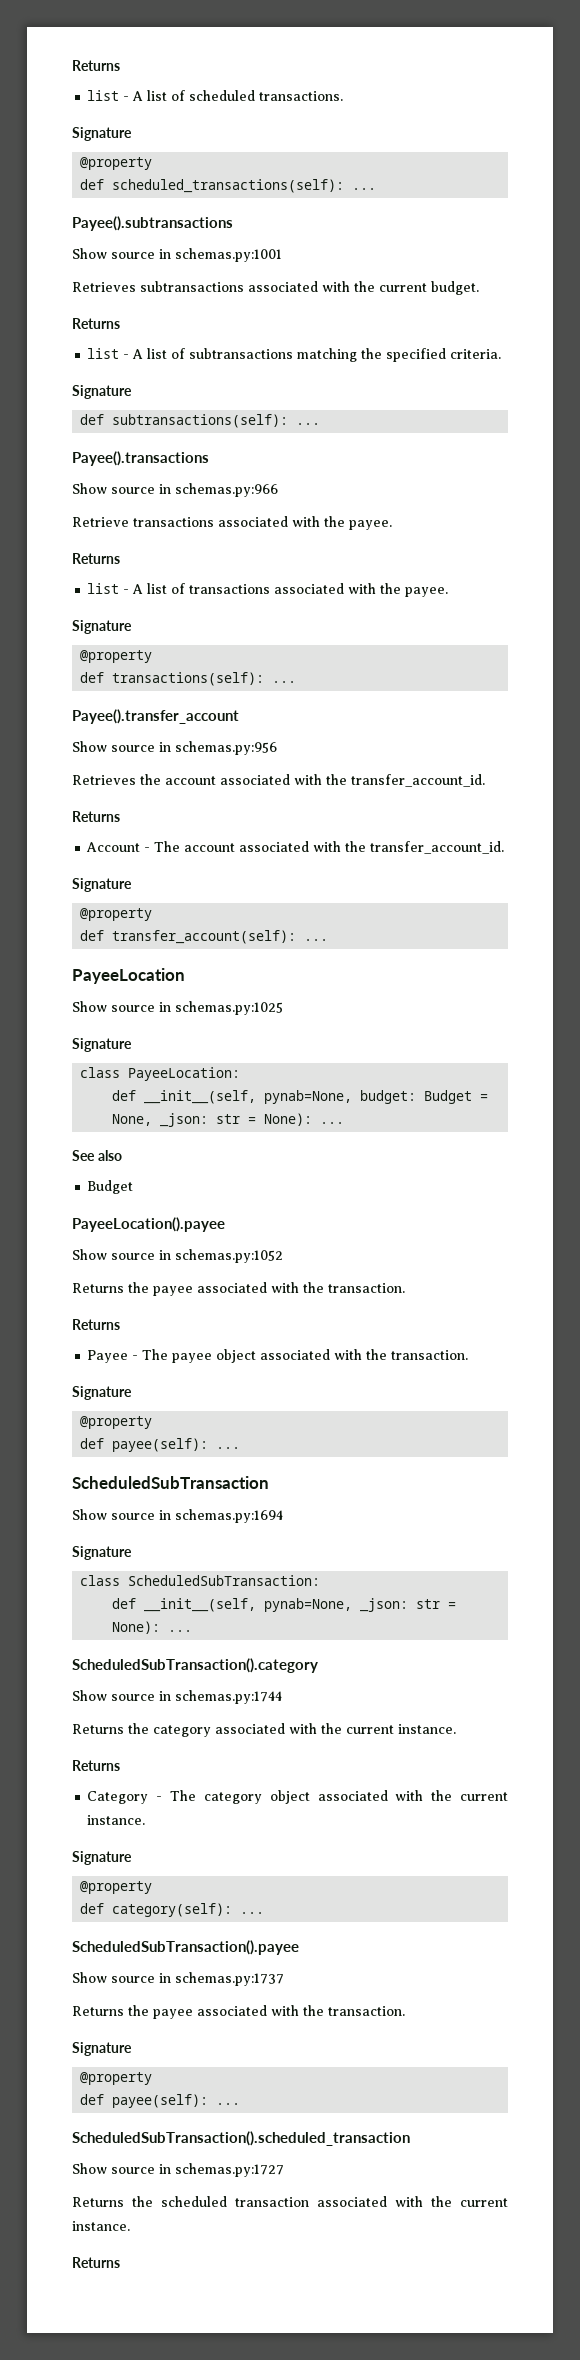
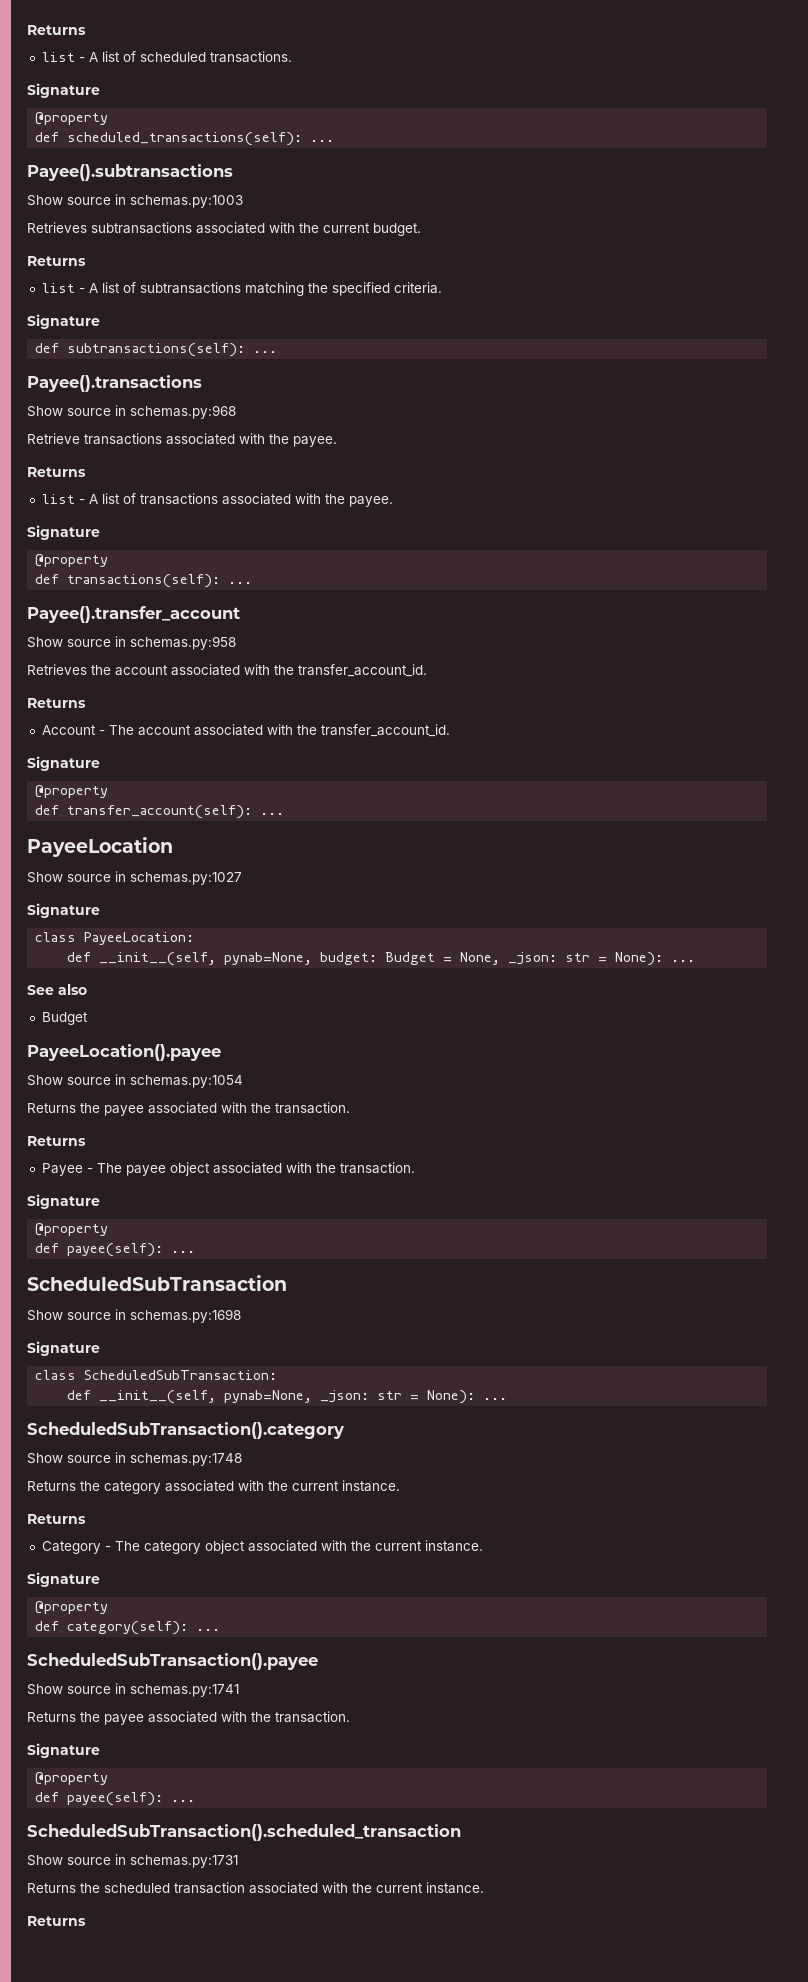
[175,248,282,262] schemas.py:1001 -> [130,195,243,208] schemas.py:1003
[175,483,278,497] schemas.py:966 -> [130,405,236,419] schemas.py:968
[175,741,277,755] schemas.py:956 -> [130,636,236,650] schemas.py:958
[175,1001,283,1015] schemas.py:1025 -> [130,872,242,885] schemas.py:1027
[175,1249,283,1263] schemas.py:1052 -> [130,1075,243,1088] schemas.py:1054
[175,1509,283,1523] schemas.py:1694 -> [130,1309,241,1323] schemas.py:1698
[175,1690,282,1704] schemas.py:1744 -> [130,1453,242,1466] schemas.py:1748
[175,1972,284,1986] schemas.py:1737 -> [130,1684,239,1697] schemas.py:1741
[175,2163,284,2177] schemas.py:1727 -> [130,1855,238,1868] schemas.py:1731

